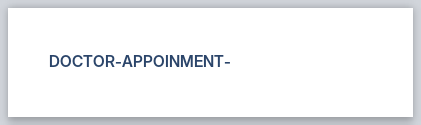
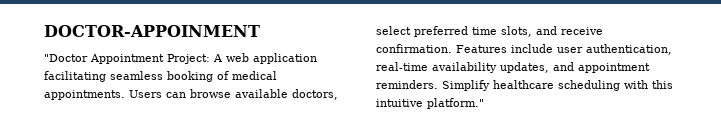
[49,55,231,67] DOCTOR-APPOINMENT- -> [44,25,260,37] [44,53,317,64] [44,71,277,82] [44,89,338,100] [376,26,603,37] [376,44,672,55] [376,62,650,73] [376,80,673,91] [376,98,484,109] DOCTOR-APPOINMENT // "Doctor Appointment Project: A web application facilitating seamless booking of medical appointments. Users can browse available doctors, select preferred time slots, and receive confirmation. Features include user authentication, real-time availability updates, and appointment reminders. Simplify healthcare scheduling with this intuitive platform."

